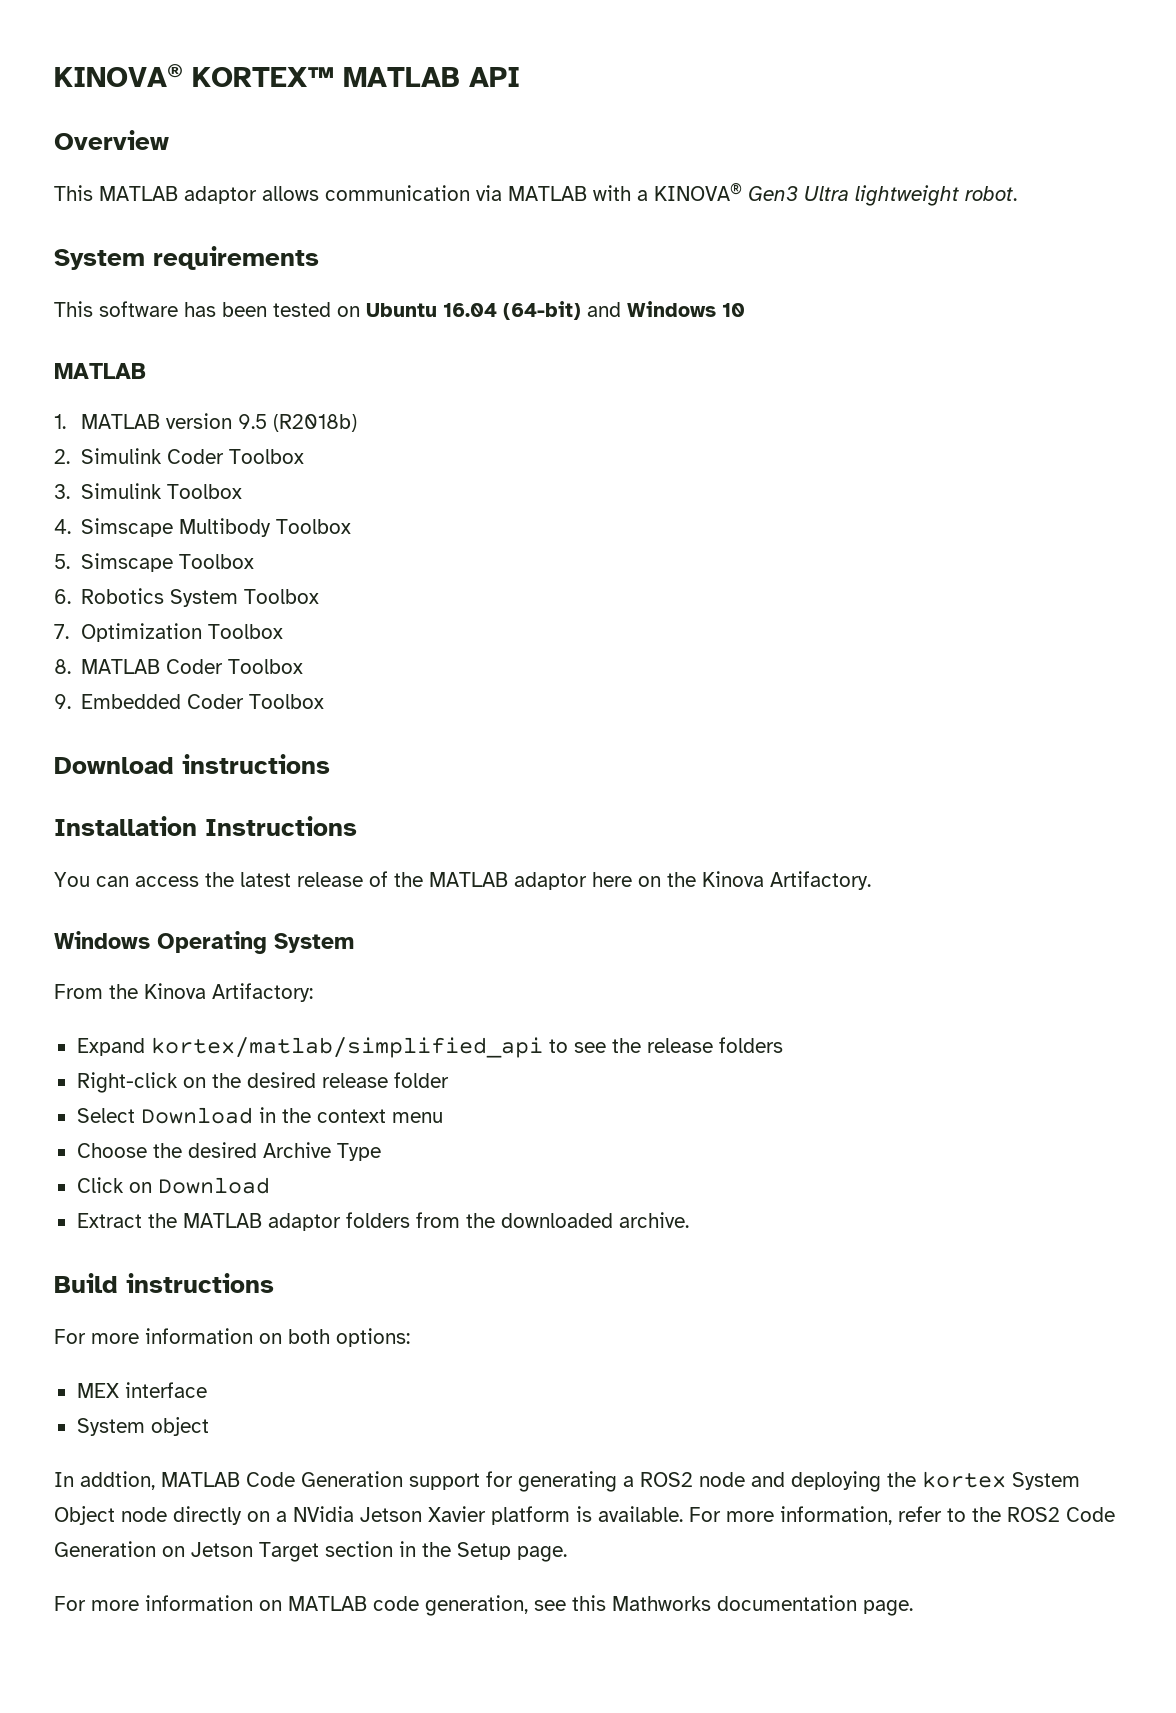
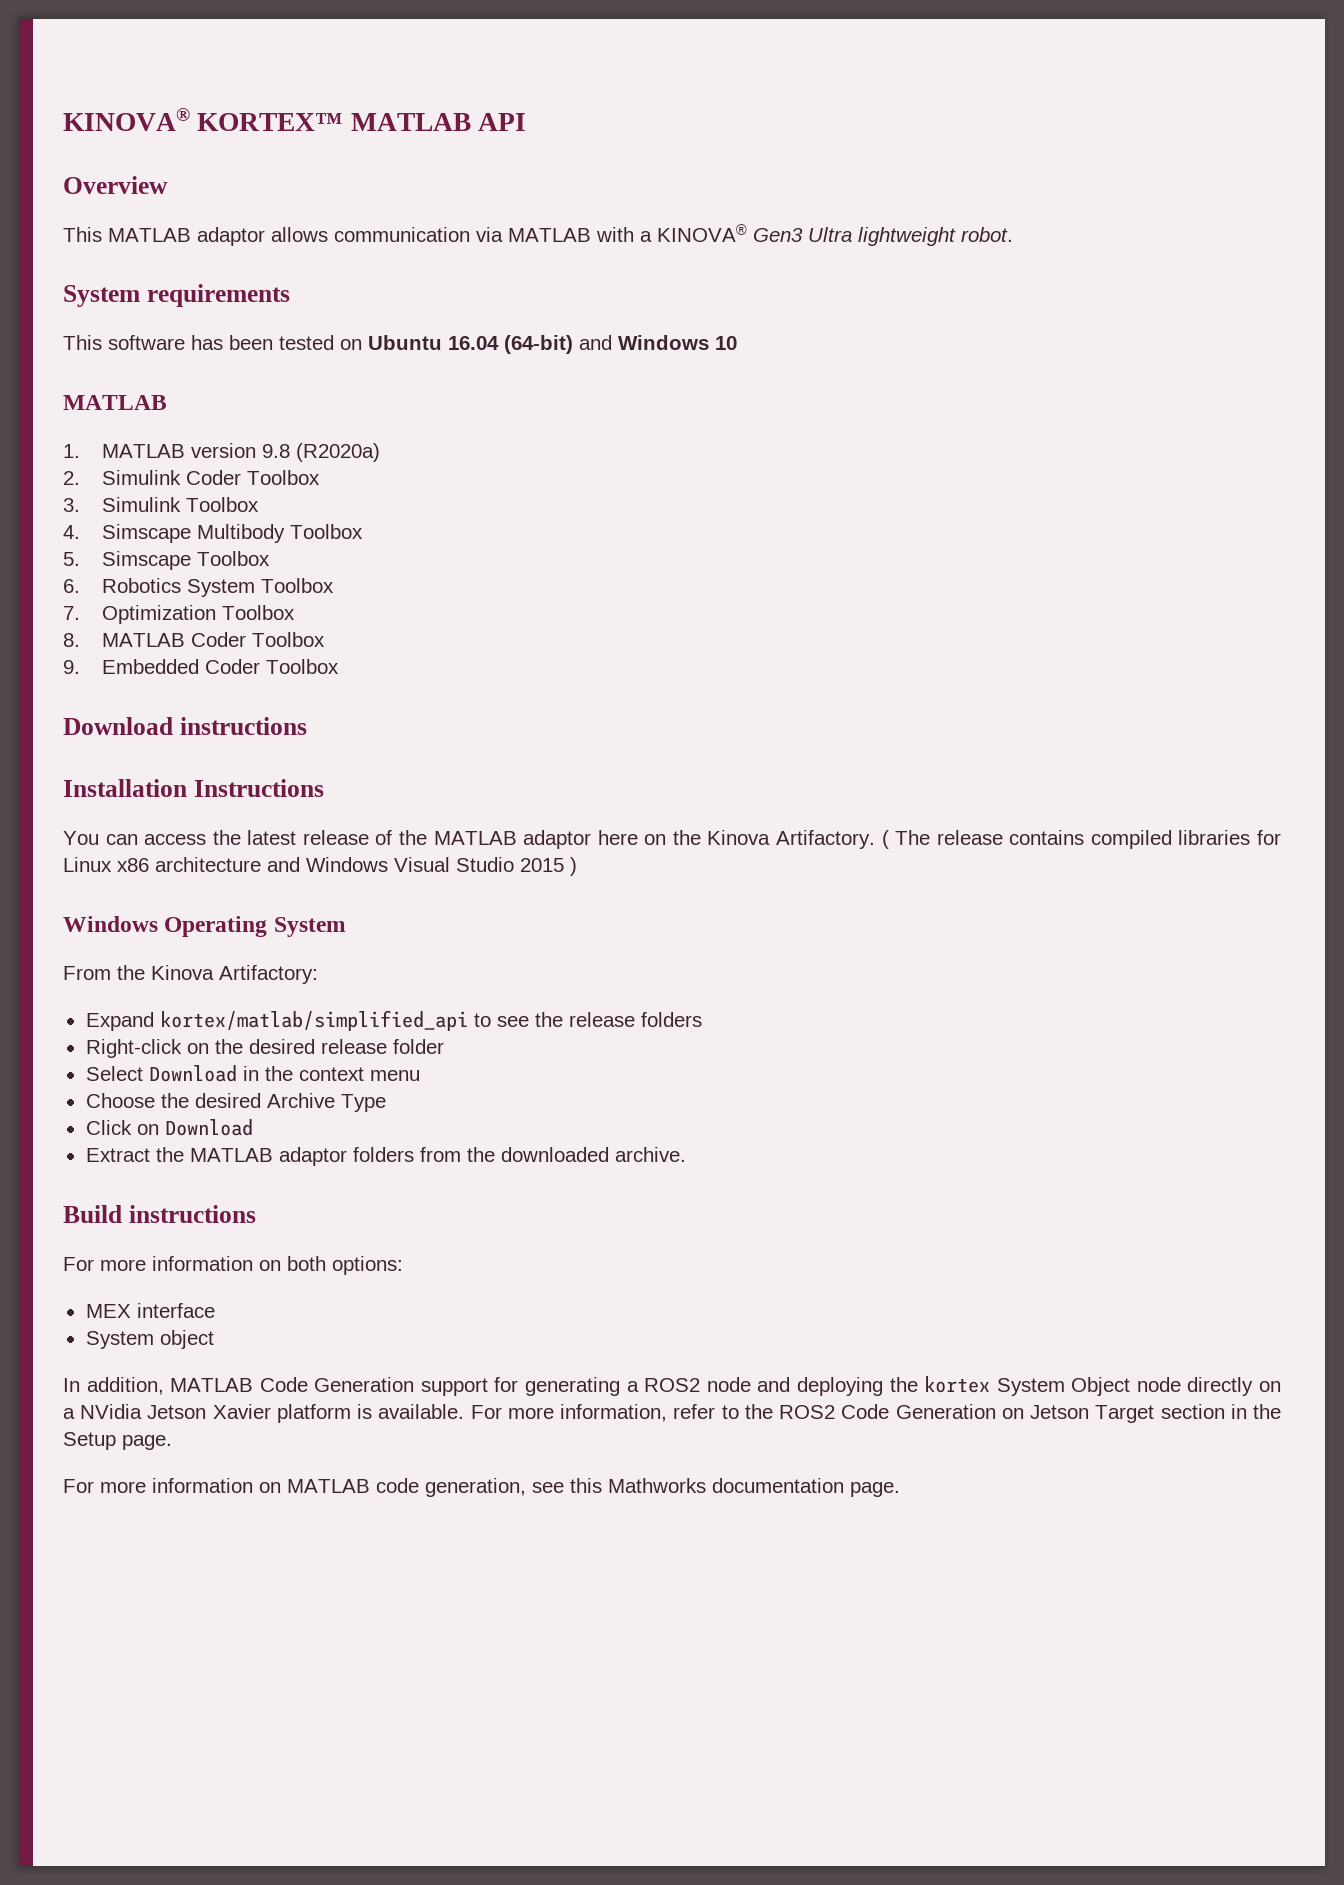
[238,414,358,432] 9.5 (R2018b) -> [262,443,381,462] 9.8 (R2020a)
(871, 880) none -> [881,830,1281,849] [63,857,577,876] ( The release contains compiled libraries for Linux x86 architecture and Windows Visual Studio 2015 )
[80,1471,155,1490] addtion, -> [86,1377,164,1395] addition,

